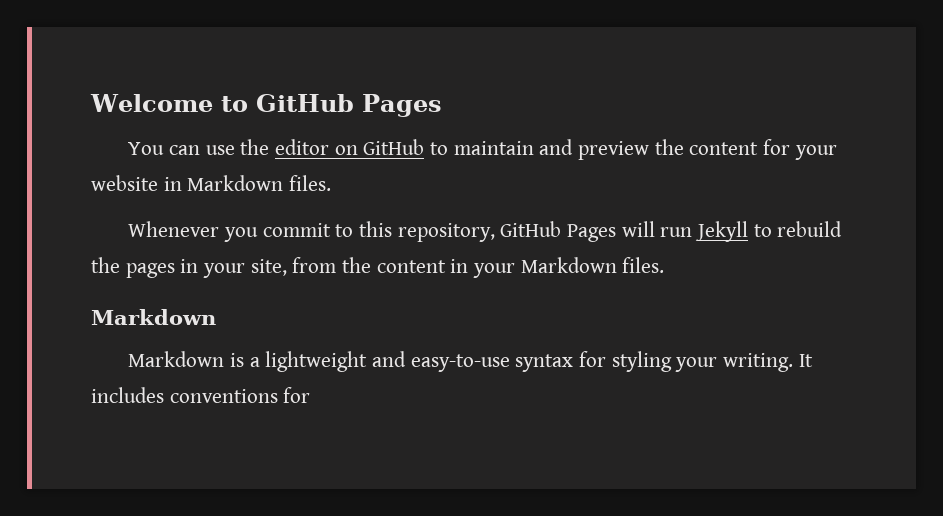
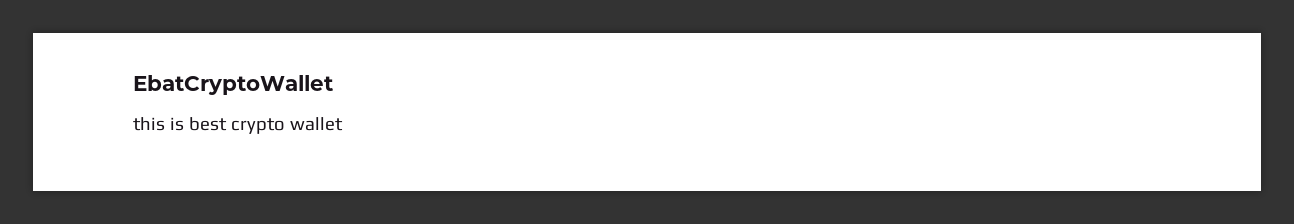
[90,94,442,117] [128,139,837,160] [91,175,332,191] [128,221,843,242] [91,257,665,278] [91,309,216,325] [128,351,813,372] [91,387,311,403] Welcome to GitHub Pages // You can use the editor on GitHub to maintain and preview the content for your website in Markdown files. // Whenever you commit to this repository, GitHub Pages will run Jekyll to rebuild the pages in your site, from the content in your Markdown files. // Markdown // Markdown is a lightweight and easy-to-use syntax for styling your writing. It includes conventions for -> [133,75,333,95] [133,117,343,134] EbatCryptoWallet // this is best crypto wallet

